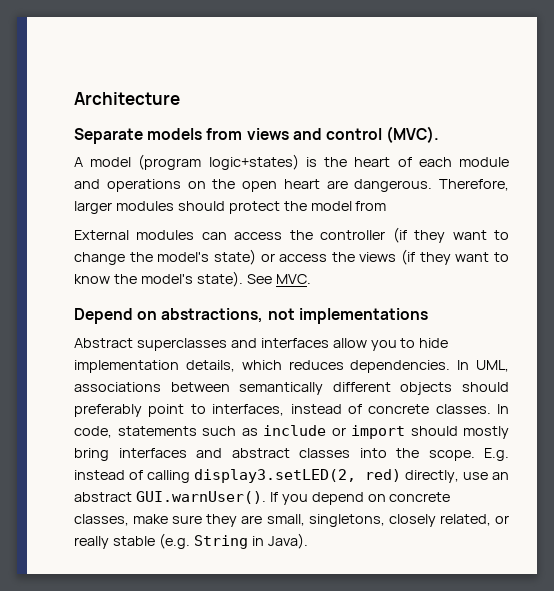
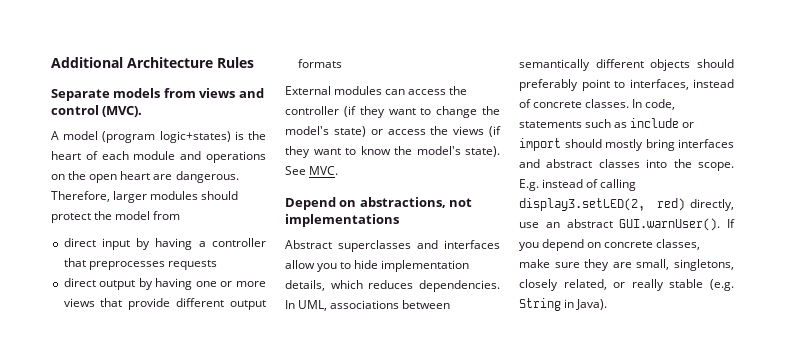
(74, 98) none -> [51,57,123,68] Additional
(180, 98) none -> [217,57,254,68] Rules
(387, 206) none -> [63,238,266,250] [63,258,217,270] [63,278,266,290] [63,298,266,310] [297,59,342,68] // direct input by having a controller that preprocesses requests // direct output by having one or more views that provide different output formats

